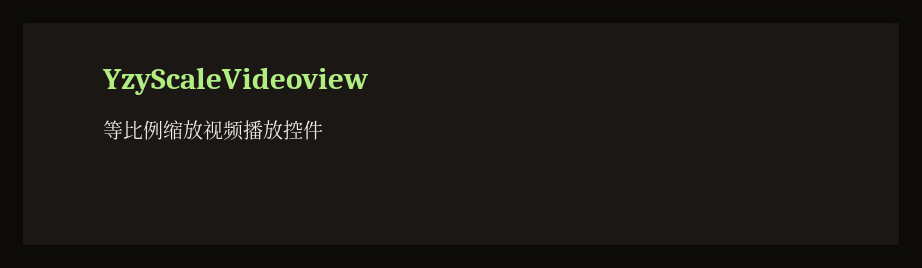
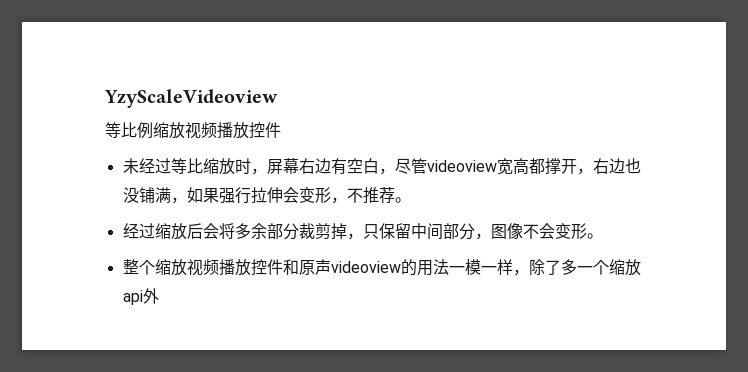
(323, 130) none -> [122,158,641,175] [122,187,411,204] [122,223,603,240] [122,259,641,276] [122,288,159,305] // 未经过等比缩放时，屏幕右边有空白，尽管videoview宽高都撑开，右边也没铺满，如果强行拉伸会变形，不推荐。 // 经过缩放后会将多余部分裁剪掉，只保留中间部分，图像不会变形。 // 整个缩放视频播放控件和原声videoview的用法一模一样，除了多一个缩放api外

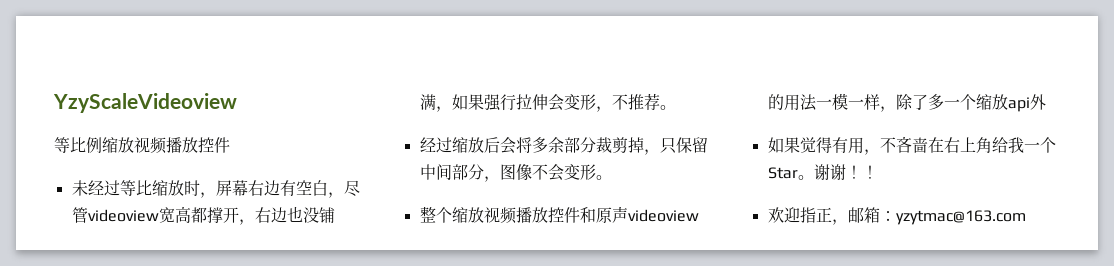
(159, 296) none -> [767,136,1056,155] [767,164,878,180] [767,207,1026,225] // 如果觉得有用，不吝啬在右上角给我一个Star。谢谢！！ // 欢迎指正，邮箱：yzytmac@163.com

